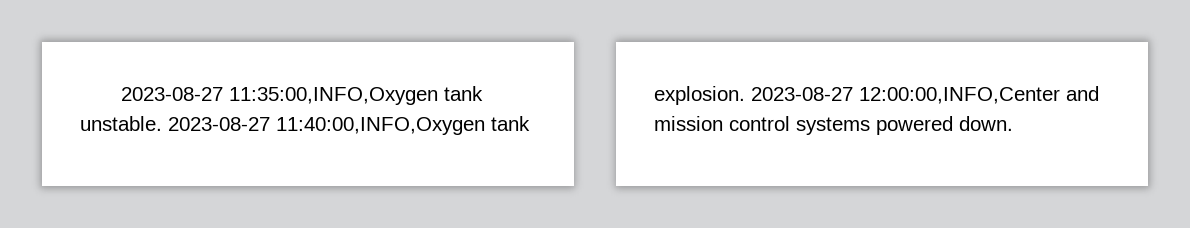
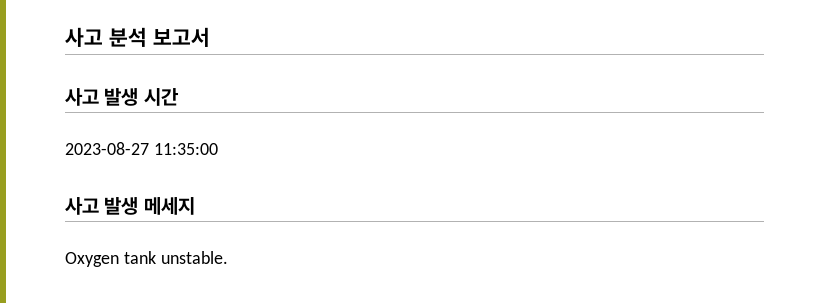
[120,86,483,105] [80,116,530,135] [654,86,1099,105] [654,116,1013,135] 2023-08-27 11:35:00,INFO,Oxygen tank unstable. 2023-08-27 11:40:00,INFO,Oxygen tank explosion. 2023-08-27 12:00:00,INFO,Center and mission control systems powered down. -> [65,27,210,47] [65,88,179,106] [65,142,218,155] [65,197,195,215] [65,251,228,267] 사고 분석 보고서 // 사고 발생 시간 // 2023-08-27 11:35:00 // 사고 발생 메세지 // Oxygen tank unstable.

